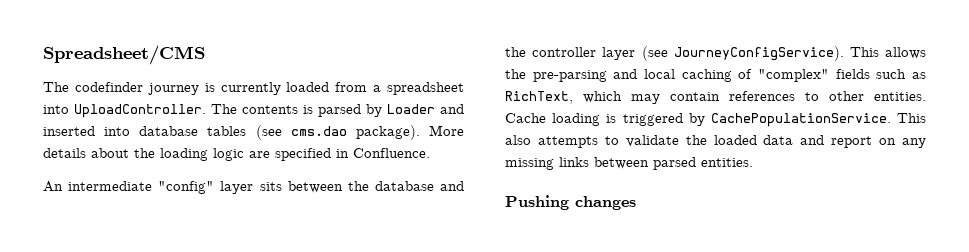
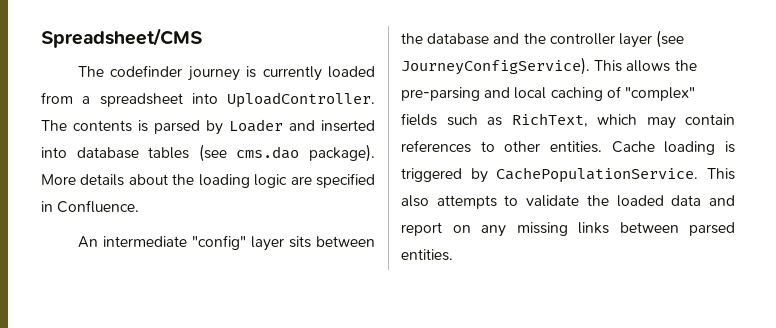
[505,195,636,210] // Pushing changes -> (453, 255) none

